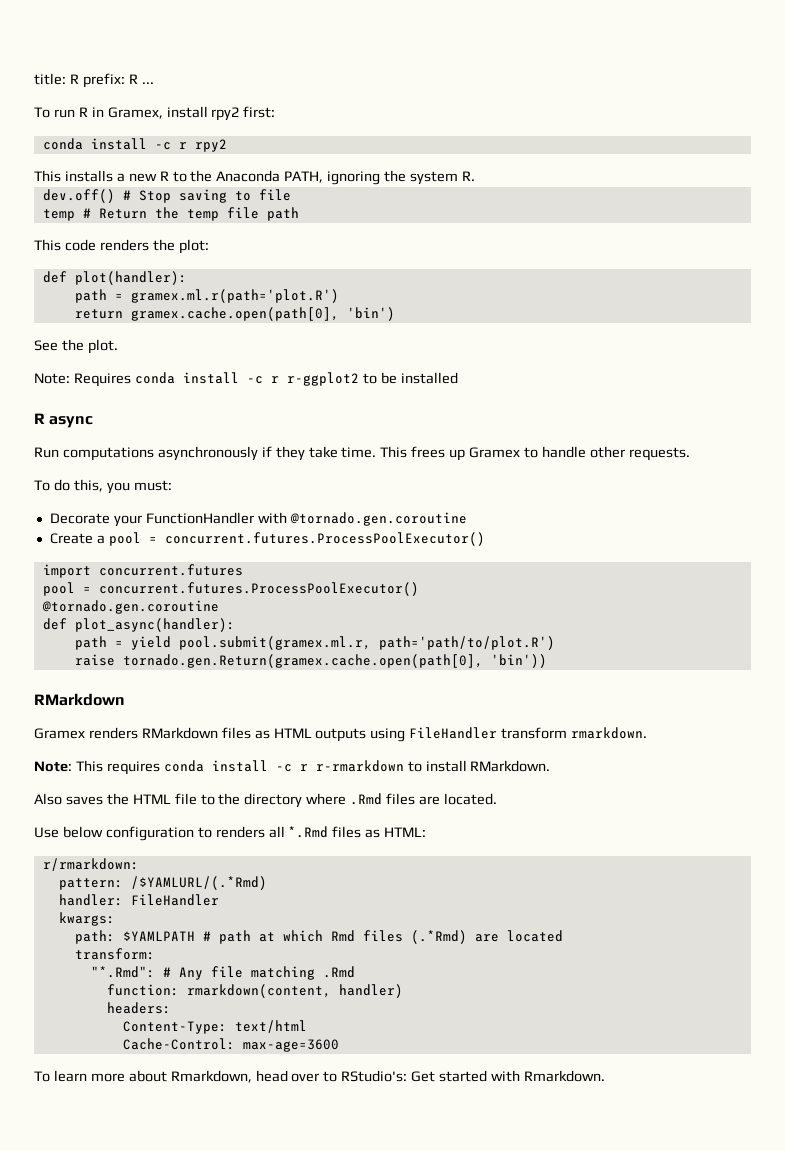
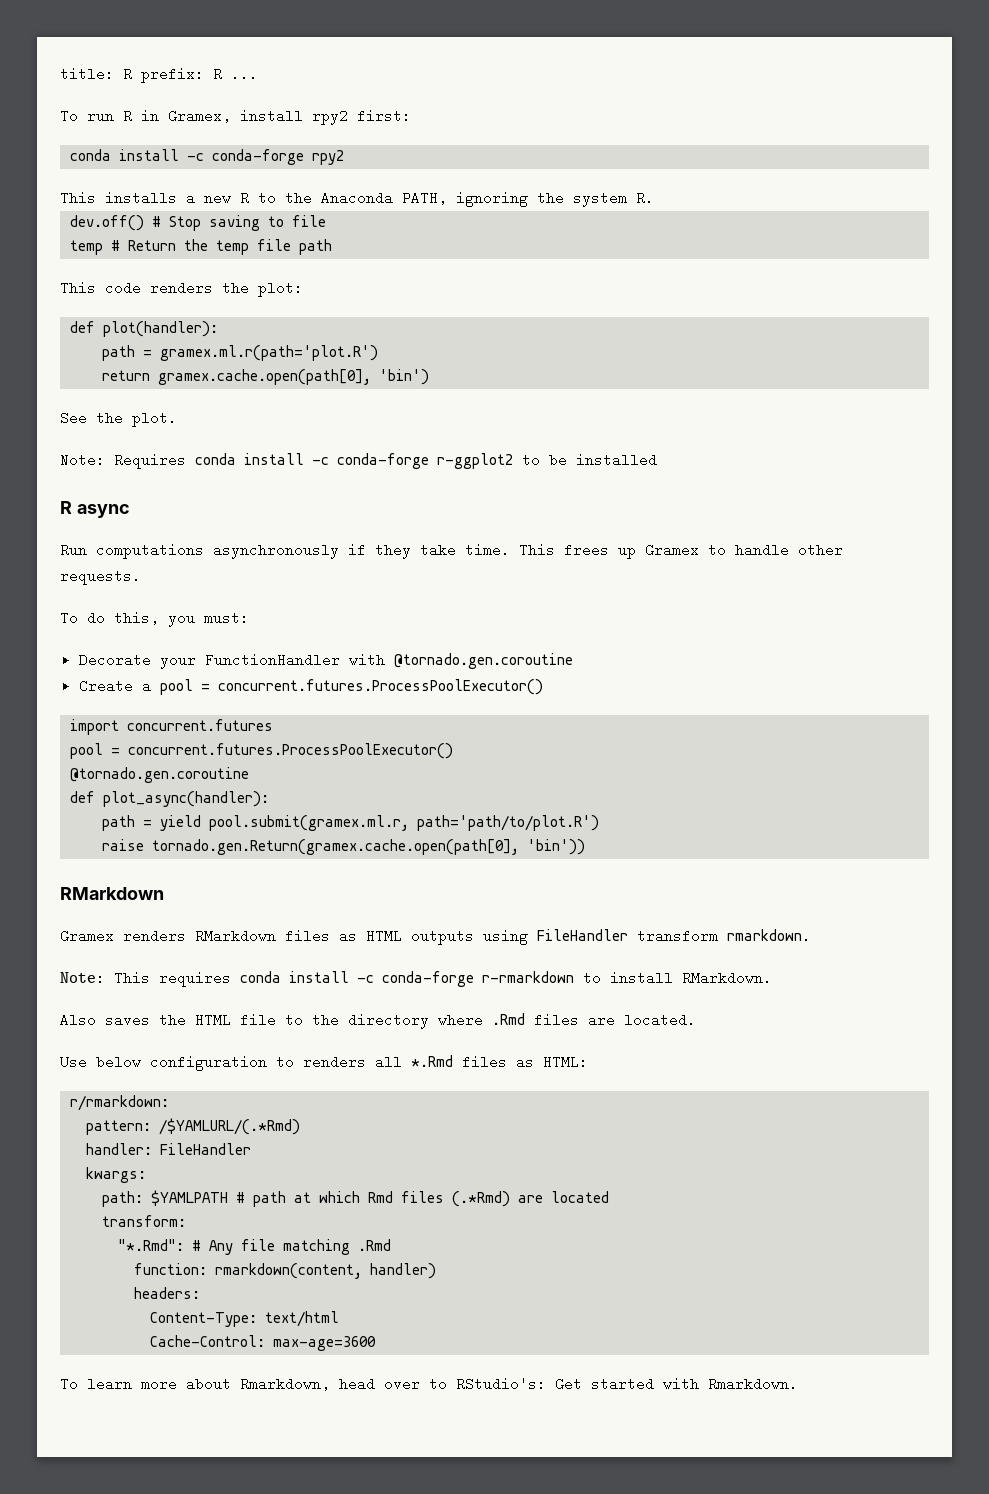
[178,142,187,149] r -> [212,149,305,165] conda-forge
[270,376,279,383] r -> [337,453,429,469] conda-forge
[299,764,308,771] r -> [382,971,474,987] conda-forge

